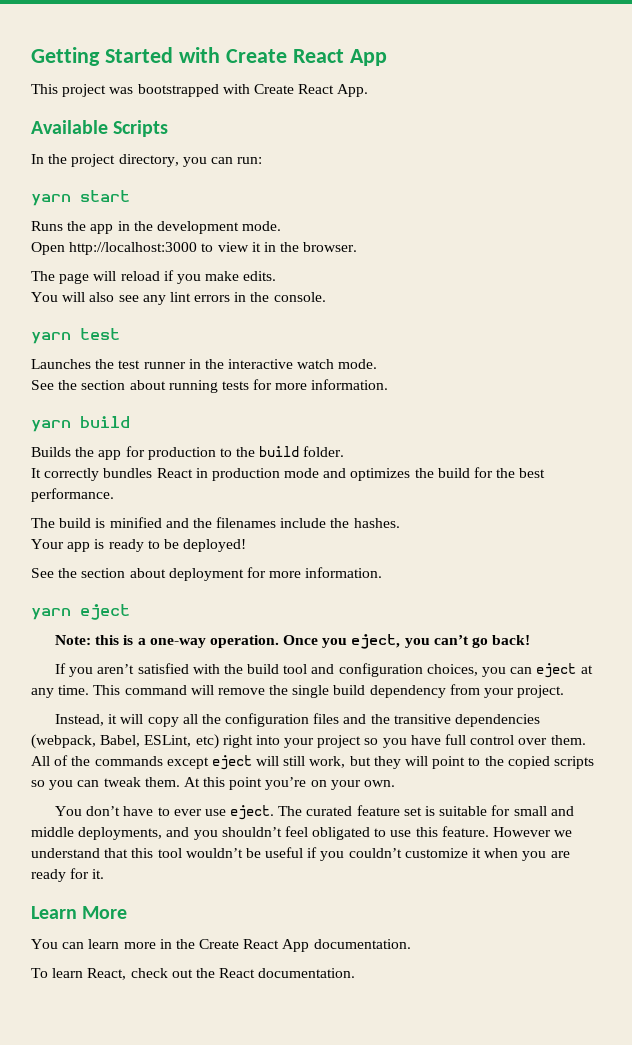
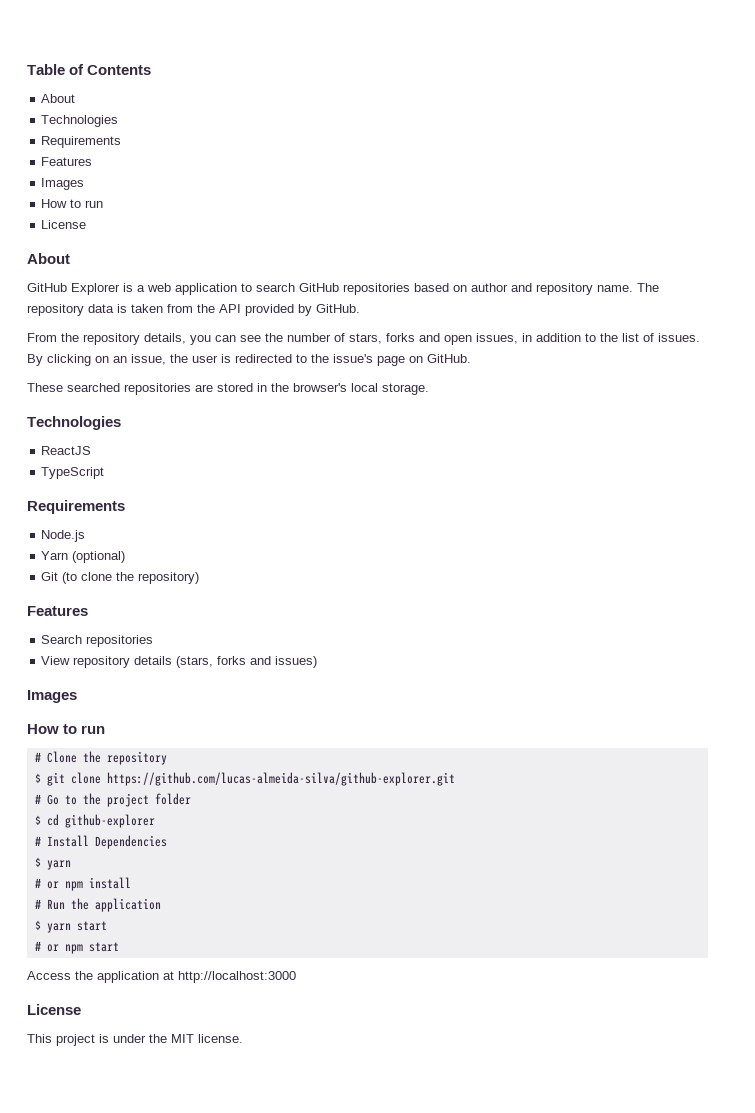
[31,47,387,66] [31,84,369,97] [31,120,169,137] [31,154,263,167] [31,190,130,206] [31,221,282,234] [31,242,358,255] [31,270,277,284] [31,292,326,305] [31,328,120,344] [31,359,378,369] [31,379,389,393] [31,416,130,432] [31,446,345,460] [31,467,546,481] [31,488,114,502] [31,517,400,528] [31,539,247,552] [31,567,383,581] [31,604,130,620] [54,634,531,649] [54,663,593,678] [31,684,565,698] [54,713,540,727] [31,734,586,749] [31,755,594,770] [31,777,396,790] [54,805,574,820] [31,826,573,840] [31,847,570,861] [31,868,105,882] [31,906,128,919] [31,939,411,952] [31,968,356,980] Getting Started with Create React App // This project was bootstrapped with Create React App. // Available Scripts // In the project directory, you can run: // yarn start // Runs the app in the development mode. // Open http://localhost:3000 to view it in the browser. // The page will reload if you make edits. // You will also see any lint errors in the console. // yarn test // Launches the test runner in the interactive watch mode. // See the section about running tests for more information. // yarn build // Builds the app for production to the build folder. // It correctly bundles React in production mode and optimizes the build for the best performance. // The build is minified and the filenames include the hashes. // Your app is ready to be deployed! // See the section about deployment for more information. // yarn eject // Note: this is a one-way operation. Once you eject, you can’t go back! // If you aren’t satisfied with the build tool and configuration choices, you can eject at any time. This command will remove the single build dependency from your project. // Instead, it will copy all the configuration files and the transitive dependencies (webpack, Babel, ESLint, etc) right into your project so you have full control over them. All of the commands except eject will still work, but they will point to the copied scripts so you can tweak them. At this point you’re on your own. // You don’t have to ever use eject. The curated feature set is suitable for small and middle deployments, and you shouldn’t feel obligated to use this feature. However we understand that this tool wouldn’t be useful if you couldn’t customize it when you are ready for it. // Learn More // You can learn more in the Create React App documentation. // To learn React, check out the React documentation. -> [27,64,152,75] [41,94,76,103] [41,115,119,127] [41,136,122,148] [41,157,93,166] [41,178,85,190] [41,199,104,208] [41,220,87,229] [27,253,70,264] [27,283,659,295] [27,304,360,316] [27,333,700,345] [27,354,471,366] [27,383,429,395] [27,416,121,430] [41,446,92,455] [41,467,105,479] [27,500,125,514] [41,530,86,542] [41,551,126,563] [41,572,200,584] [27,606,88,616] [41,635,154,647] [41,656,318,668] [27,690,77,703] [27,724,106,734] [34,751,167,765] [34,772,455,786] [34,793,191,807] [34,814,155,828] [34,835,167,849] [34,857,71,870] [34,877,131,891] [34,898,161,912] [34,920,107,933] [34,941,119,954] [27,971,296,983] [27,1004,81,1015] [27,1034,243,1046] Table of Contents // About // Technologies // Requirements // Features // Images // How to run // License // About // GitHub Explorer is a web application to search GitHub repositories based on author and repository name. The repository data is taken from the API provided by GitHub. // From the repository details, you can see the number of stars, forks and open issues, in addition to the list of issues. By clicking on an issue, the user is redirected to the issue's page on GitHub. // These searched repositories are stored in the browser's local storage. // Technologies // ReactJS // TypeScript // Requirements // Node.js // Yarn (optional) // Git (to clone the repository) // Features // Search repositories // View repository details (stars, forks and issues) // Images // How to run // # Clone the repository // $ git clone https://github.com/lucas-almeida-silva/github-explorer.git // # Go to the project folder // $ cd github-explorer // # Install Dependencies // $ yarn // # or npm install // # Run the application // $ yarn start // # or npm start // Access the application at http://localhost:3000 // License // This project is under the MIT license.

